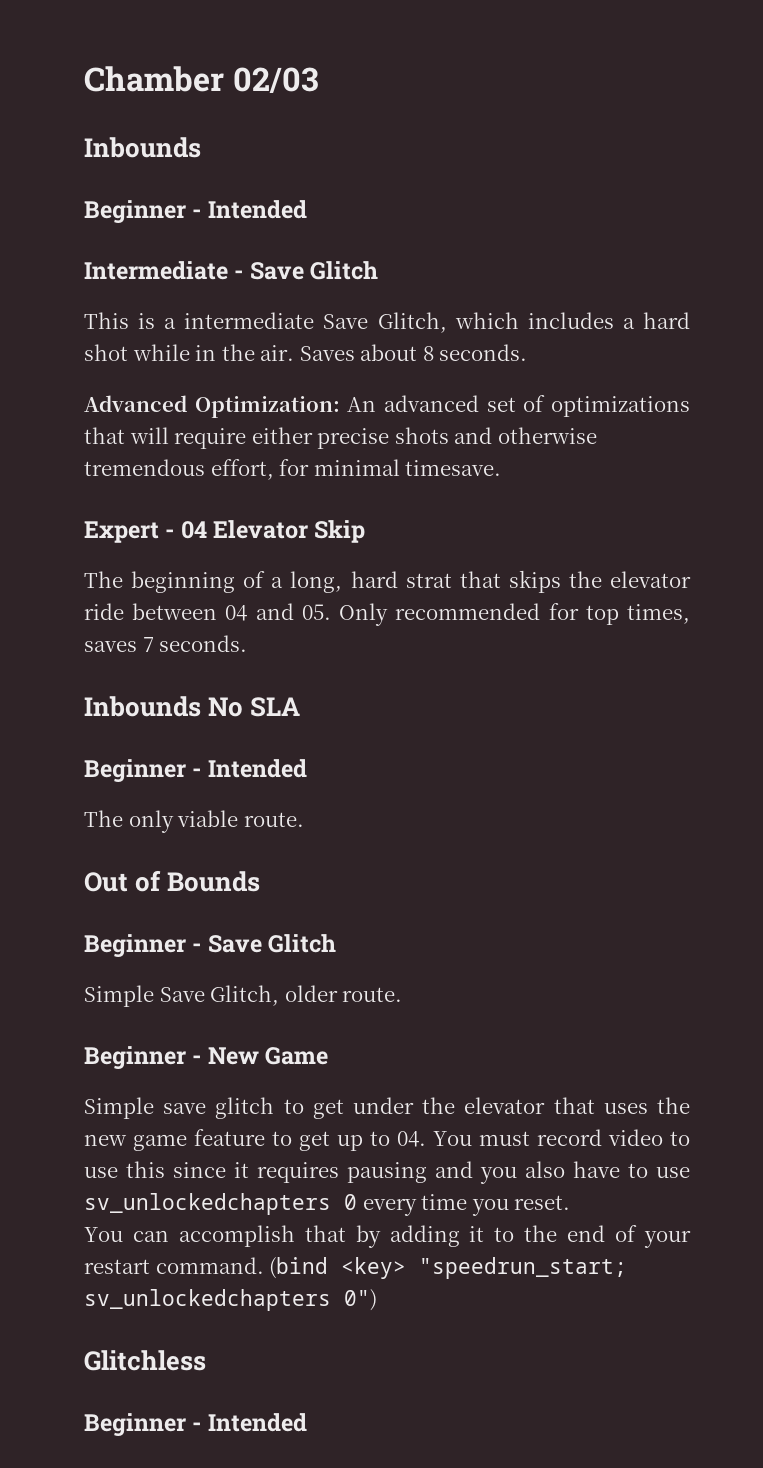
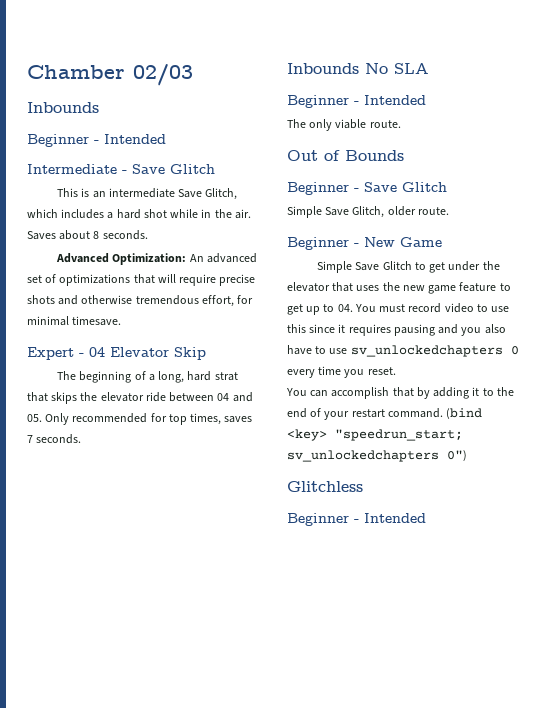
[164,318,177,329] a -> [92,191,106,198] an
[251,427,313,444] either -> (217, 280) none
[163,1097,275,1119] save glitch -> [355,261,412,271] Save Glitch

